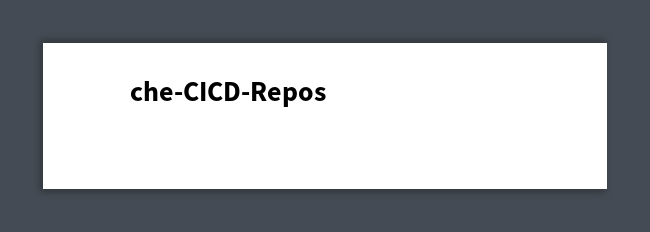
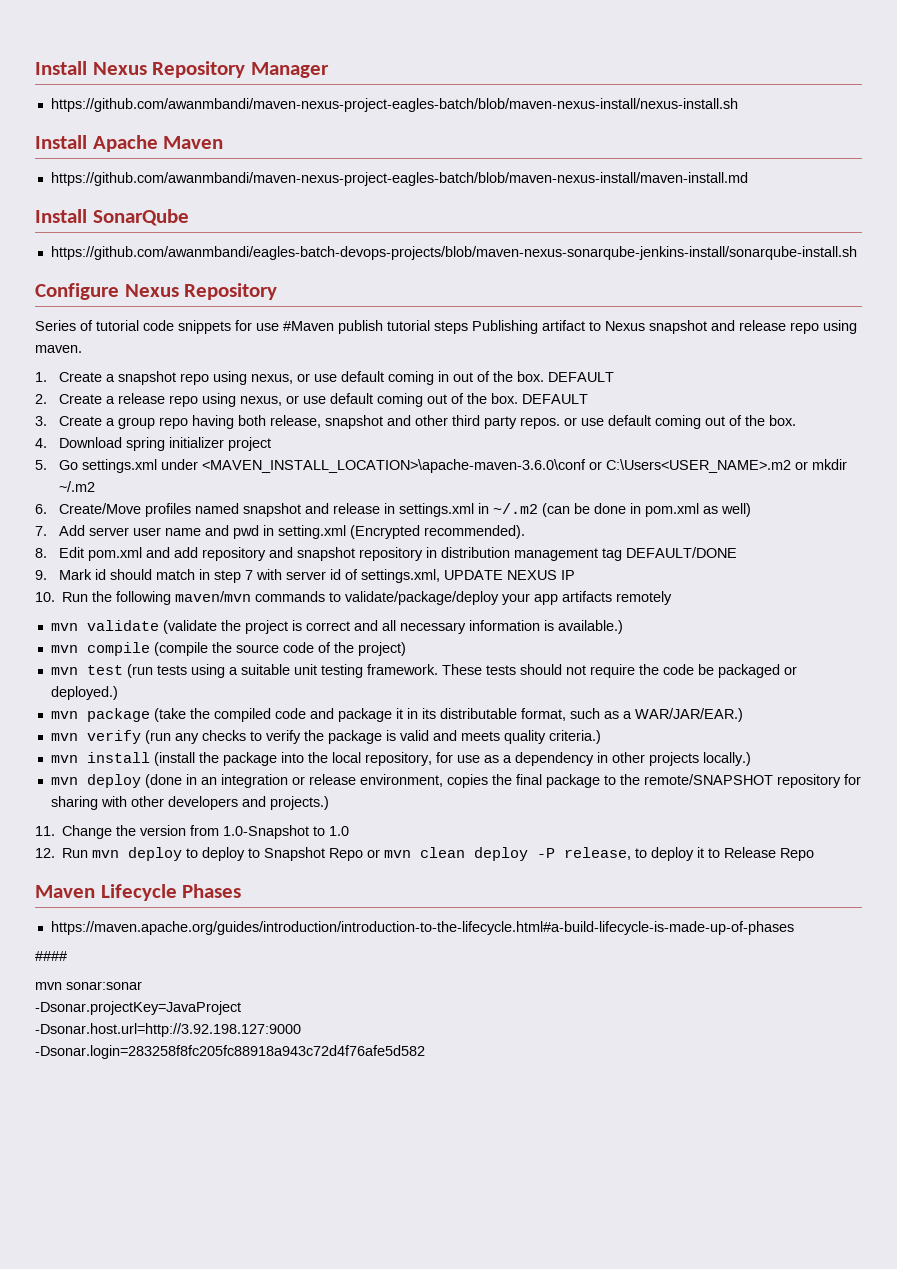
[130,81,326,107] che-CICD-Repos -> [35,61,329,78] [50,98,738,112] [35,135,224,152] [50,172,748,186] [35,209,189,226] [50,246,857,260] [35,283,278,300] [35,320,857,334] [35,345,82,353] [35,371,615,385] [35,393,589,407] [35,415,797,429] [35,437,272,451] [35,459,848,473] [59,481,96,492] [35,503,752,517] [35,525,526,539] [35,547,738,561] [35,569,576,583] [35,591,673,605] [50,620,623,634] [50,642,406,656] [50,664,797,678] [50,686,118,700] [50,708,743,722] [50,730,601,744] [50,752,751,766] [50,774,861,788] [50,796,329,810] [35,825,350,839] [35,847,815,861] [35,884,242,901] [50,921,794,935] [35,951,67,961] [35,981,142,990] [35,1001,241,1015] [35,1023,301,1037] [35,1045,425,1059] Install Nexus Repository Manager // https://github.com/awanmbandi/maven-nexus-project-eagles-batch/blob/maven-nexus-install/nexus-install.sh // Install Apache Maven // https://github.com/awanmbandi/maven-nexus-project-eagles-batch/blob/maven-nexus-install/maven-install.md // Install SonarQube // https://github.com/awanmbandi/eagles-batch-devops-projects/blob/maven-nexus-sonarqube-jenkins-install/sonarqube-install.sh // Configure Nexus Repository // Series of tutorial code snippets for use #Maven publish tutorial steps Publishing artifact to Nexus snapshot and release repo using maven. // 1. Create a snapshot repo using nexus, or use default coming in out of the box. DEFAULT // 2. Create a release repo using nexus, or use default coming out of the box. DEFAULT // 3. Create a group repo having both release, snapshot and other third party repos. or use default coming out of the box. // 4. Download spring initializer project // 5. Go settings.xml under <MAVEN_INSTALL_LOCATION>\apache-maven-3.6.0\conf or C:\Users<USER_NAME>.m2 or mkdir ~/.m2 // 6. Create/Move profiles named snapshot and release in settings.xml in ~/.m2 (can be done in pom.xml as well) // 7. Add server user name and pwd in setting.xml (Encrypted recommended). // 8. Edit pom.xml and add repository and snapshot repository in distribution management tag DEFAULT/DONE // 9. Mark id should match in step 7 with server id of settings.xml, UPDATE NEXUS IP // 10. Run the following maven/mvn commands to validate/package/deploy your app artifacts remotely // mvn validate (validate the project is correct and all necessary information is available.) // mvn compile (compile the source code of the project) // mvn test (run tests using a suitable unit testing framework. These tests should not require the code be packaged or deployed.) // mvn package (take the compiled code and package it in its distributable format, such as a WAR/JAR/EAR.) // mvn verify (run any checks to verify the package is valid and meets quality criteria.) // mvn install (install the package into the local repository, for use as a dependency in other projects locally.) // mvn deploy (done in an integration or release environment, copies the final package to the remote/SNAPSHOT repository for sharing with other developers and projects.) // 11. Change the version from 1.0-Snapshot to 1.0 // 12. Run mvn deploy to deploy to Snapshot Repo or mvn clean deploy -P release, to deploy it to Release Repo // Maven Lifecycle Phases // https://maven.apache.org/guides/introduction/introduction-to-the-lifecycle.html#a-build-lifecycle-is-made-up-of-phases // #### // mvn sonar:sonar // -Dsonar.projectKey=JavaProject // -Dsonar.host.url=http://3.92.198.127:9000 // -Dsonar.login=283258f8fc205fc88918a943c72d4f76afe5d582

